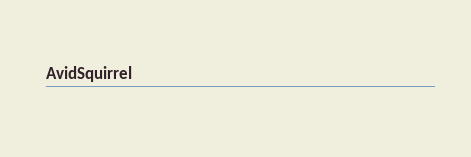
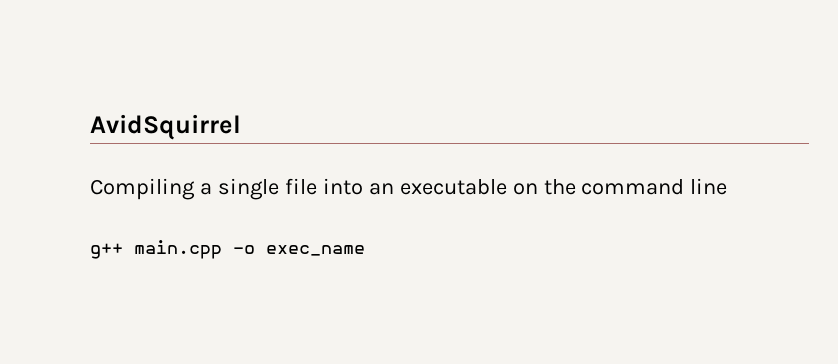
(132, 74) none -> [90,178,728,200] [90,240,365,259] // Compiling a single file into an executable on the command line // g++ main.cpp -o exec_name

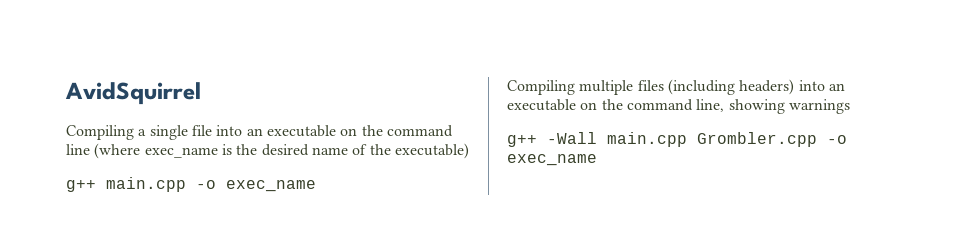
[90,240,222,259] // g++ main.cpp -> [94,143,469,159] [66,177,316,192] [507,79,845,95] [507,99,850,114] [507,132,817,147] (where exec_name is the desired name of the executable) // g++ main.cpp -o exec_name // Compiling multiple files (including headers) into an executable on the command line, showing warnings // g++ -Wall main.cpp Grombler.cpp

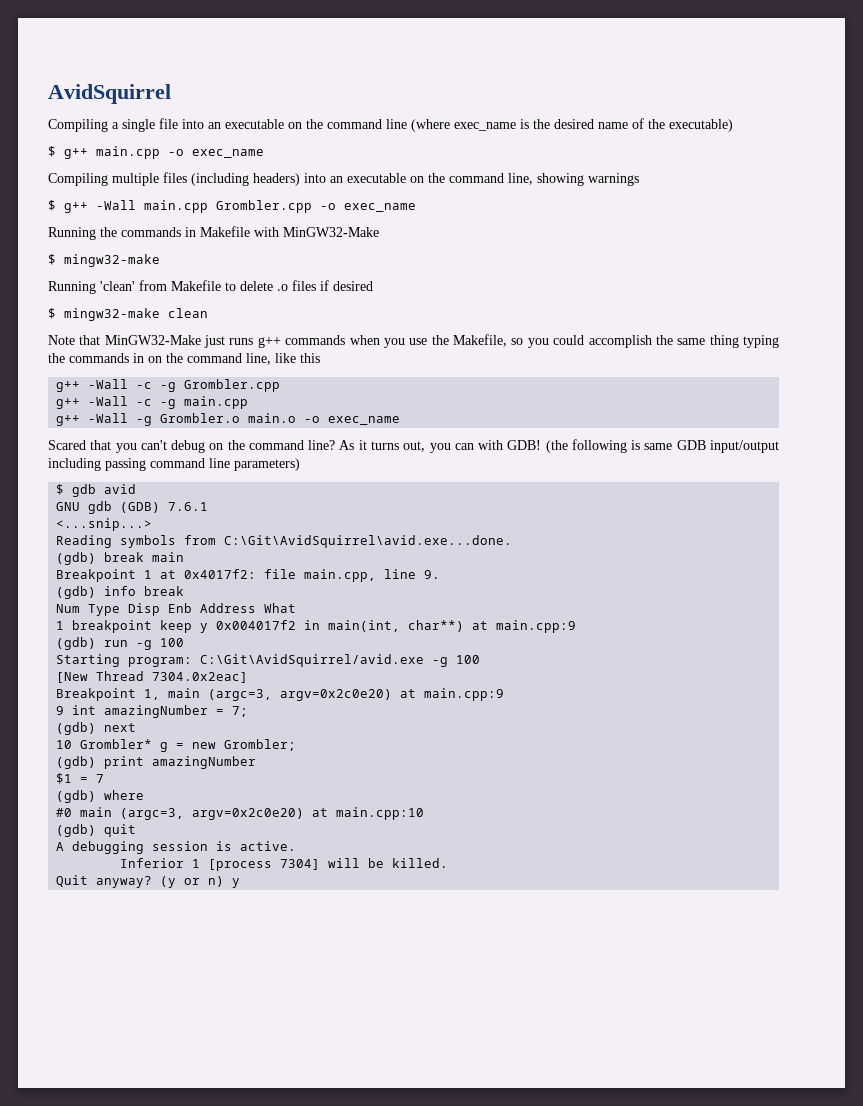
(469, 151) none -> [48,146,56,157] $
(850, 106) none -> [48,200,56,211] $
(597, 160) none -> [48,226,379,240] [48,254,160,267] [48,280,373,294] [48,308,208,321] [48,334,779,348] [48,353,320,365] [56,379,281,392] [56,396,249,409] [56,413,401,426] [48,439,779,453] [48,458,300,471] [56,484,137,497] [56,501,209,514] [56,518,153,531] [56,535,513,548] [56,552,185,565] [56,569,441,582] [56,586,185,599] [56,603,297,616] [56,620,577,633] [56,637,185,650] [56,654,481,667] [56,671,249,683] [56,688,505,701] [56,705,249,718] [56,722,137,735] [56,739,297,752] [56,756,257,769] [56,773,105,784] [56,790,145,803] [56,807,425,820] [56,824,137,837] [56,841,297,854] [120,858,449,871] [56,875,241,888] // Running the commands in Makefile with MinGW32-Make // $ mingw32-make // Running 'clean' from Makefile to delete .o files if desired // $ mingw32-make clean // Note that MinGW32-Make just runs g++ commands when you use the Makefile, so you could accomplish the same thing typing the commands in on the command line, like this // g++ -Wall -c -g Grombler.cpp // g++ -Wall -c -g main.cpp // g++ -Wall -g Grombler.o main.o -o exec_name // Scared that you can't debug on the command line? As it turns out, you can with GDB! (the following is same GDB input/output including passing command line parameters) // $ gdb avid // GNU gdb (GDB) 7.6.1 // <...snip...> // Reading symbols from C:\Git\AvidSquirrel\avid.exe...done. // (gdb) break main // Breakpoint 1 at 0x4017f2: file main.cpp, line 9. // (gdb) info break // Num Type Disp Enb Address What // 1 breakpoint keep y 0x004017f2 in main(int, char**) at main.cpp:9 // (gdb) run -g 100 // Starting program: C:\Git\AvidSquirrel/avid.exe -g 100 // [New Thread 7304.0x2eac] // Breakpoint 1, main (argc=3, argv=0x2c0e20) at main.cpp:9 // 9 int amazingNumber = 7; // (gdb) next // 10 Grombler* g = new Grombler; // (gdb) print amazingNumber // $1 = 7 // (gdb) where // #0 main (argc=3, argv=0x2c0e20) at main.cpp:10 // (gdb) quit // A debugging session is active. // Inferior 1 [process 7304] will be killed. // Quit anyway? (y or n) y

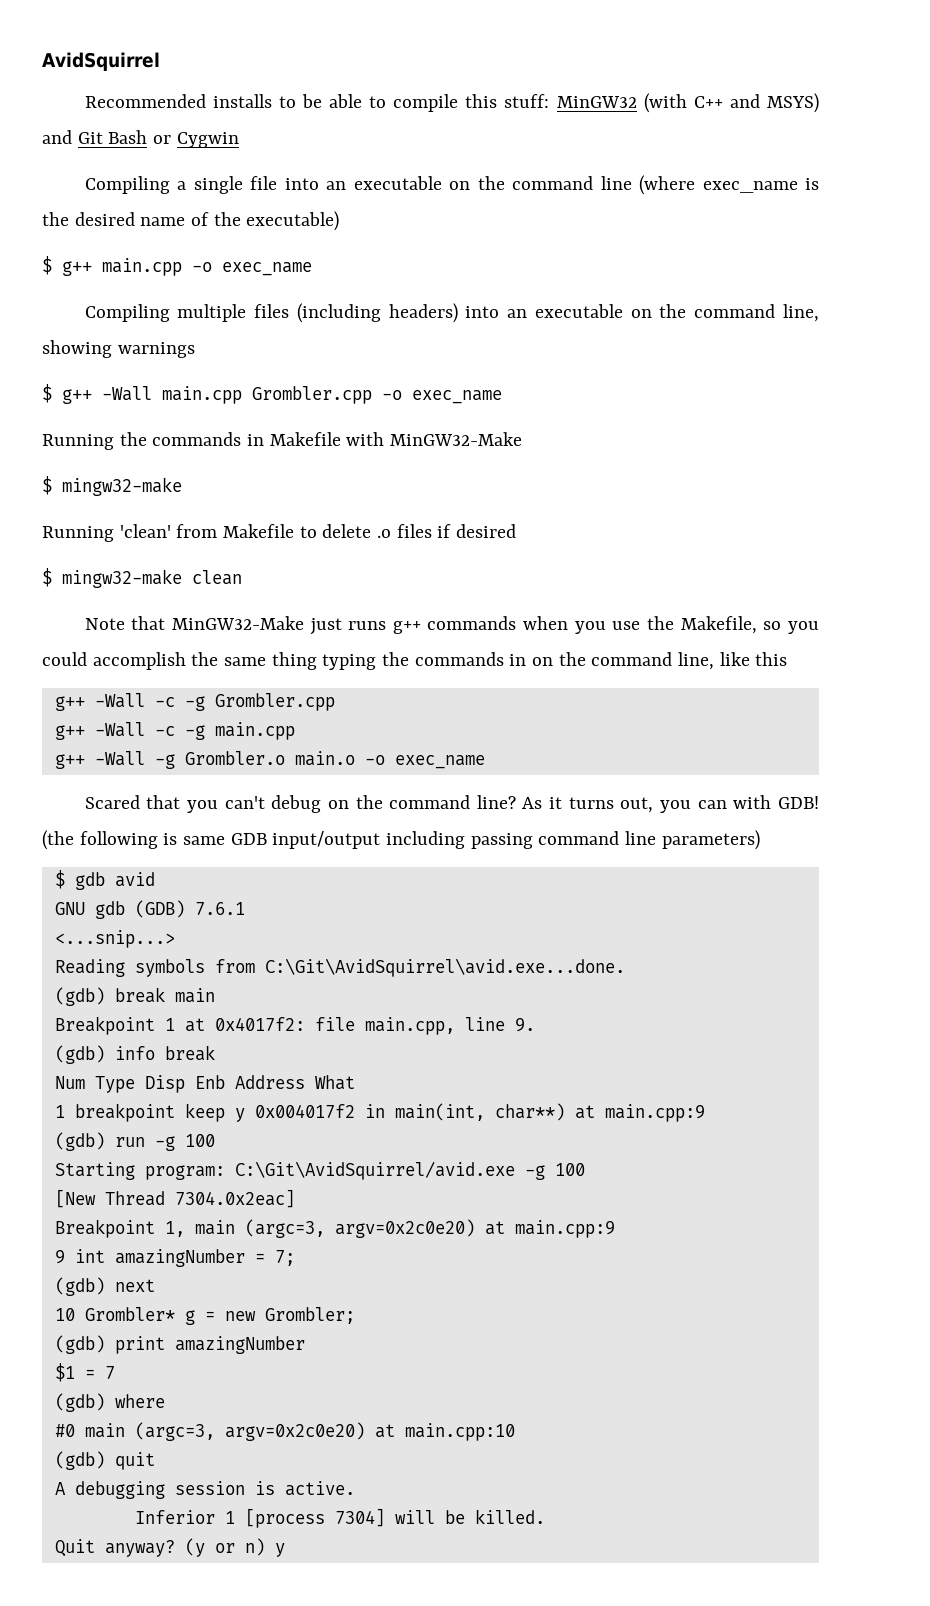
(171, 94) none -> [84,93,819,113] [42,130,239,148] // Recommended installs to be able to compile this stuff: MinGW32 (with C++ and MSYS) and Git Bash or Cygwin

